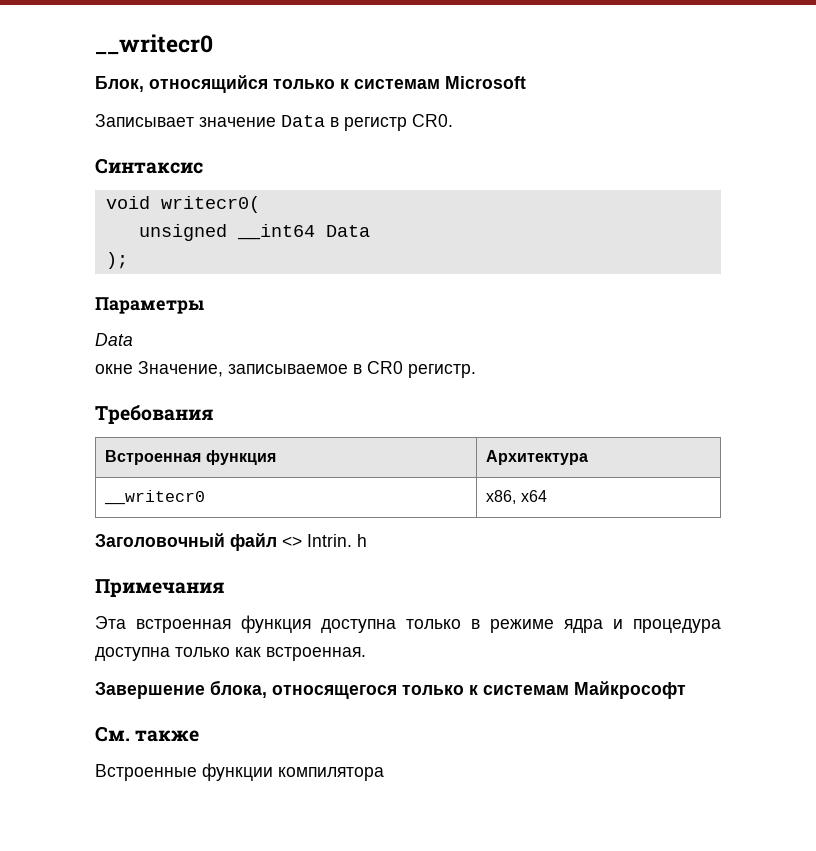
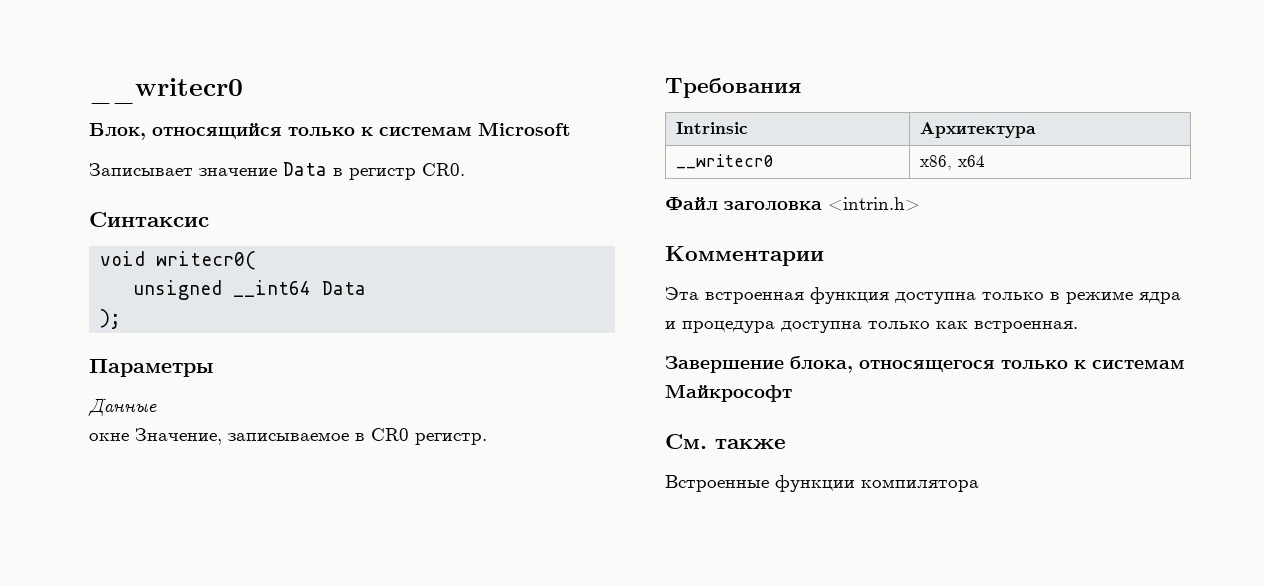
[95,333,133,346] Data -> [88,398,157,417] Данные
[105,450,276,465] Встроенная функция -> [675,122,748,134] Intrinsic
[95,533,367,551] [95,579,225,597] Заголовочный файл <> Intrin. h // Примечания -> [665,196,920,211] [665,246,824,266] Файл заголовка <intrin.h> // Комментарии

